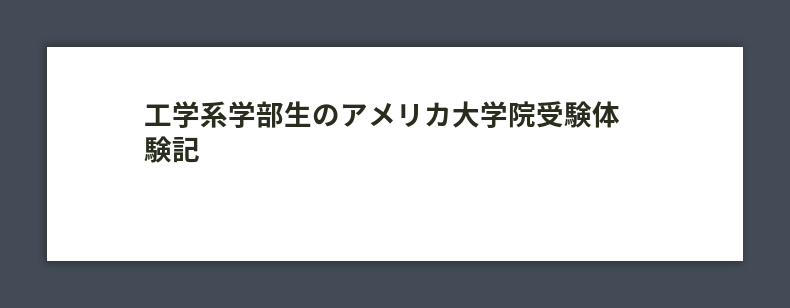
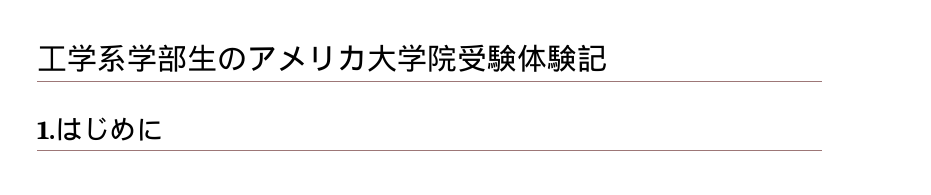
(200, 150) none -> [37,117,163,141] // 1.はじめに

